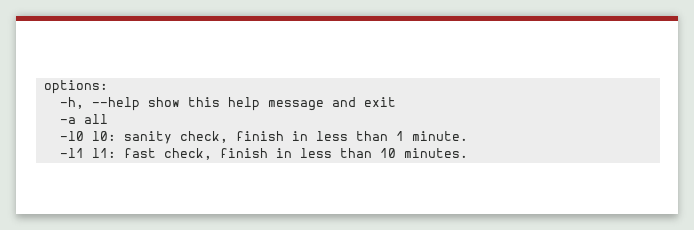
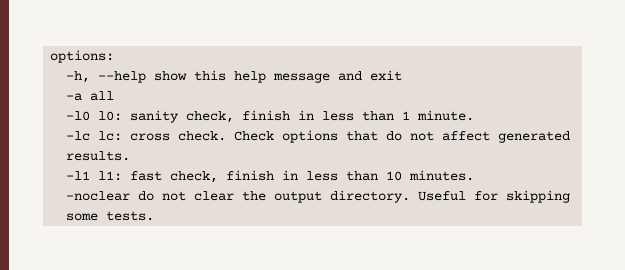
(469, 136) none -> [66,130,571,143] [66,151,131,161] // -lc lc: cross check. Check options that do not affect generated results.
(469, 153) none -> [66,190,571,203] [66,211,155,221] // -noclear do not clear the output directory. Useful for skipping some tests.

